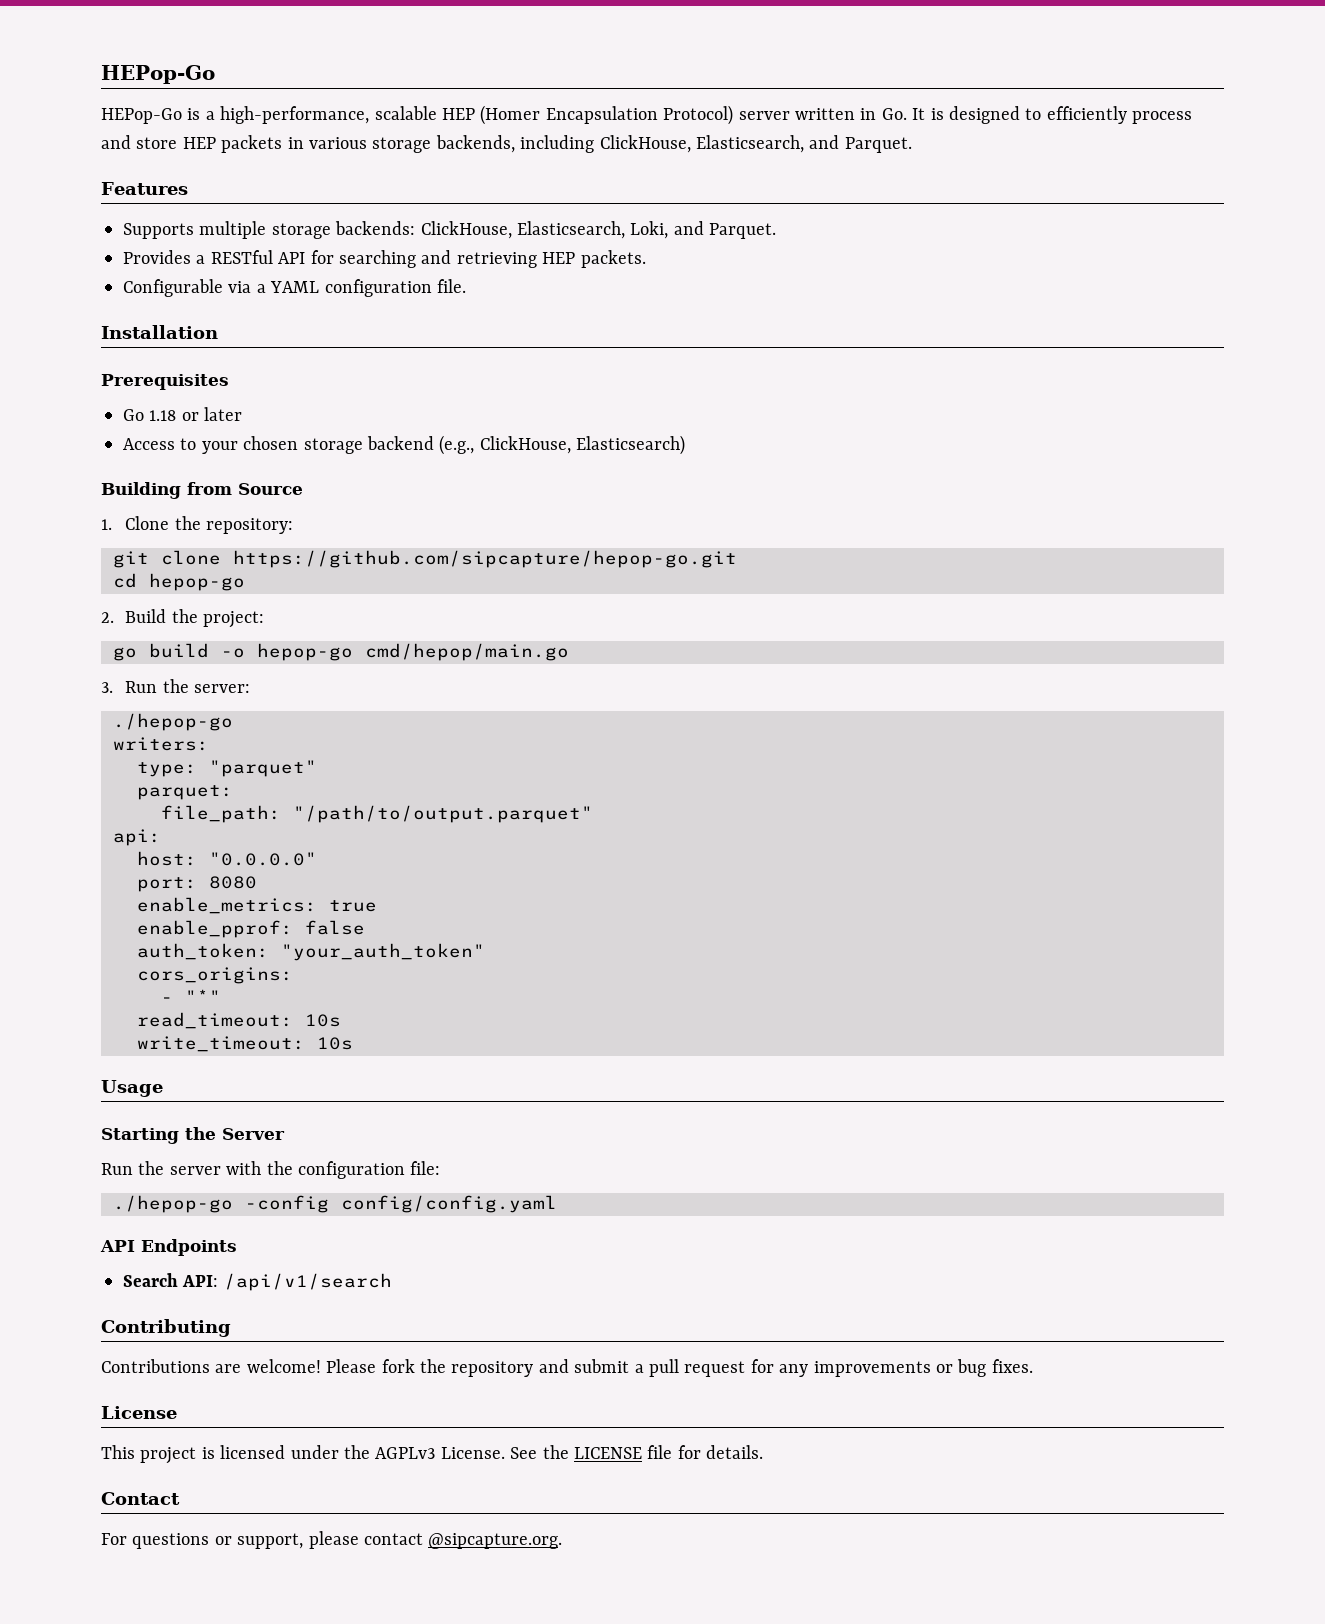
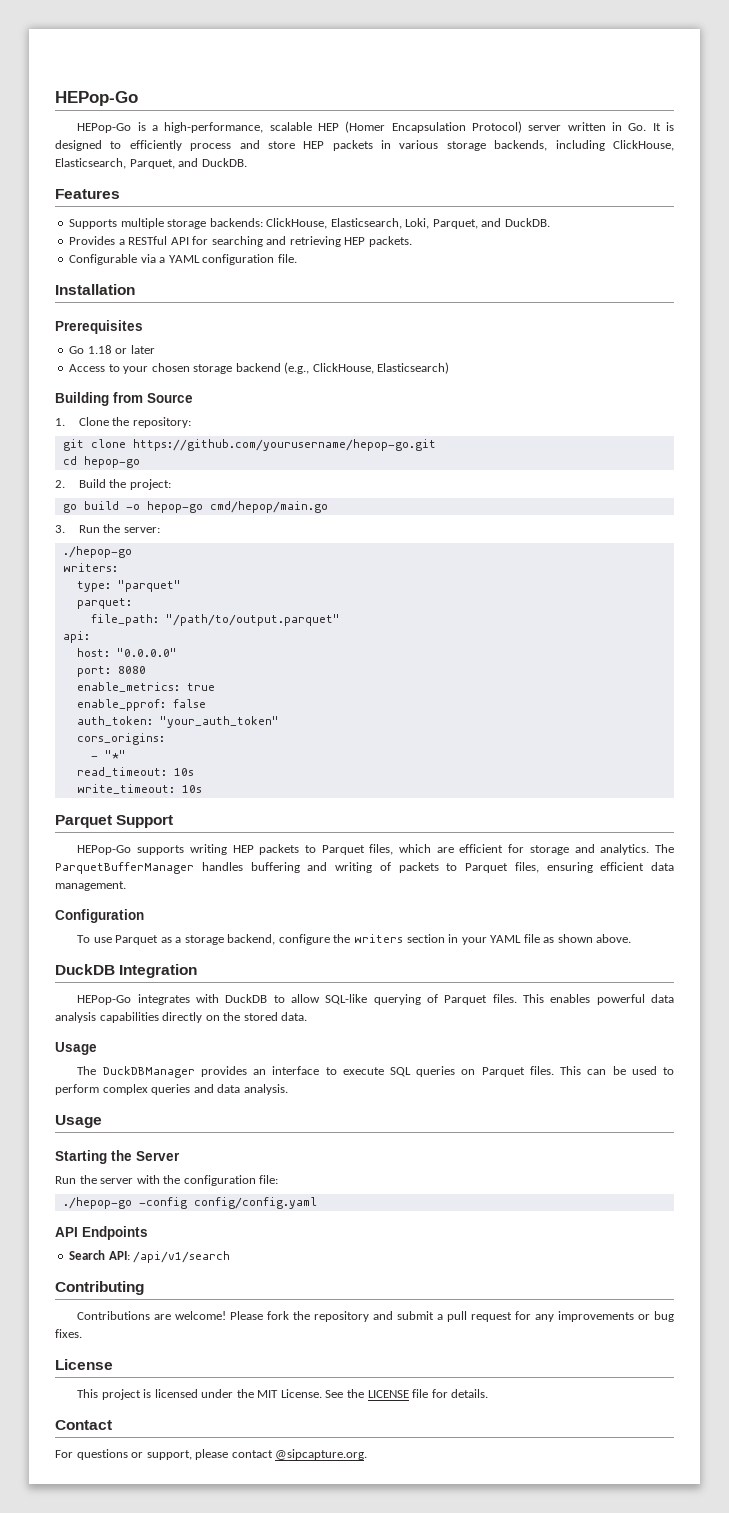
[809,135,912,153] and Parquet. -> [129,158,247,169] Parquet, and DuckDB.
[673,221,777,239] and Parquet. -> [432,218,550,229] Parquet, and DuckDB.
[233,550,737,568] https://github.com/sipcapture/hepop-go.git -> [132,439,436,451] https://github.com/yourusername/hepop-go.git
(353, 1043) none -> [55,815,174,828] [77,844,675,855] [55,862,674,874] [55,881,126,891] [55,909,144,923] [77,934,632,945] [55,964,198,978] [77,994,675,1005] [55,1012,308,1023] [55,1042,97,1055] [77,1066,675,1078] [55,1084,288,1095] // Parquet Support // HEPop-Go supports writing HEP packets to Parquet files, which are efficient for storage and analytics. The ParquetBufferManager handles buffering and writing of packets to Parquet files, ensuring efficient data management. // Configuration // To use Parquet as a storage backend, configure the writers section in your YAML file as shown above. // DuckDB Integration // HEPop-Go integrates with DuckDB to allow SQL-like querying of Parquet files. This enables powerful data analysis capabilities directly on the stored data. // Usage // The DuckDBManager provides an interface to execute SQL queries on Parquet files. This can be used to perform complex queries and data analysis.
[375,1447,436,1459] AGPLv3 -> [257,1390,279,1398] MIT

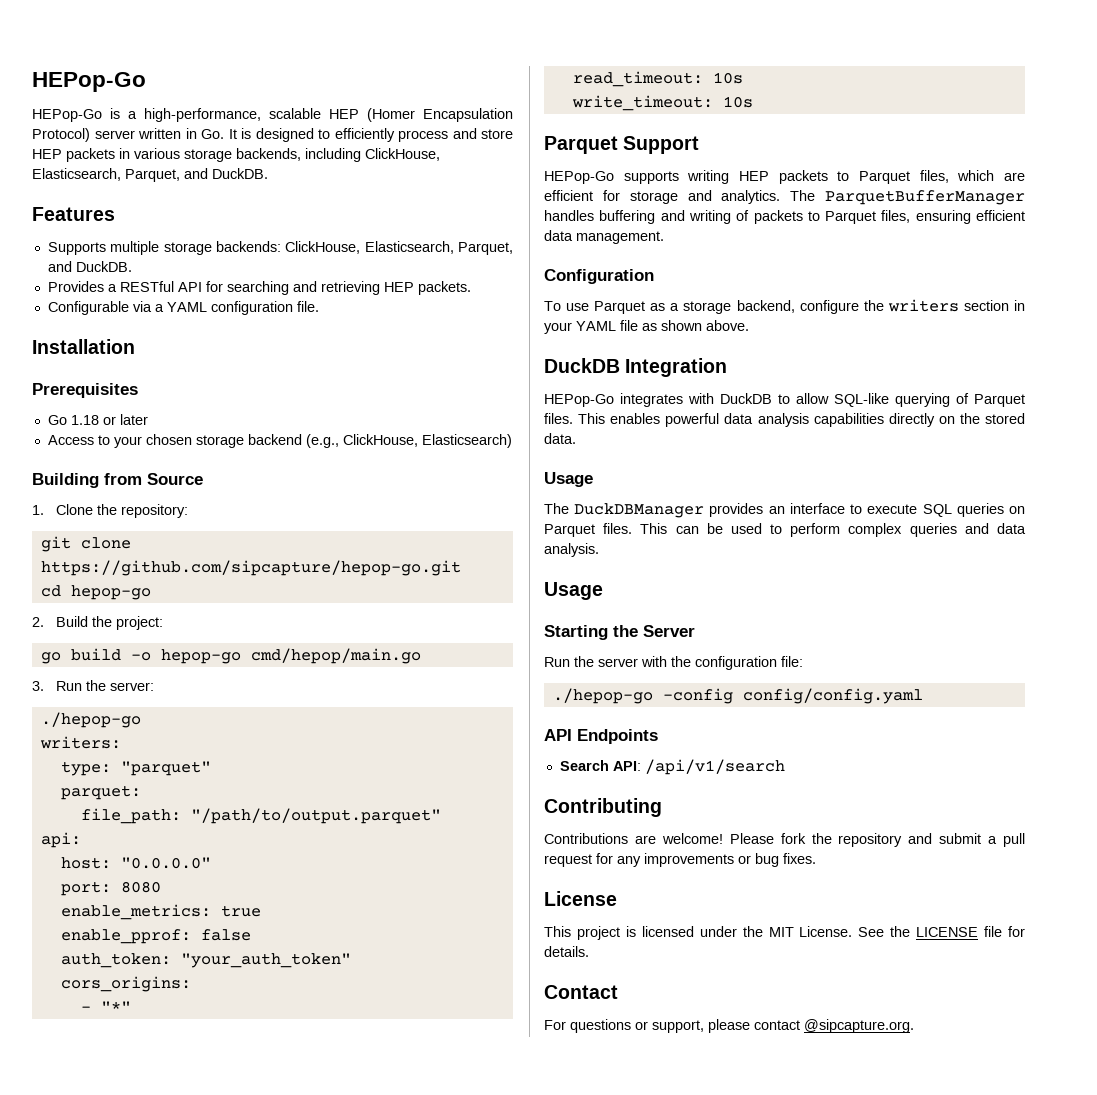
[405,218,430,229] Loki, -> (454, 247) none
[132,439,436,451] https://github.com/yourusername/hepop-go.git -> [40,560,461,576] https://github.com/sipcapture/hepop-go.git

